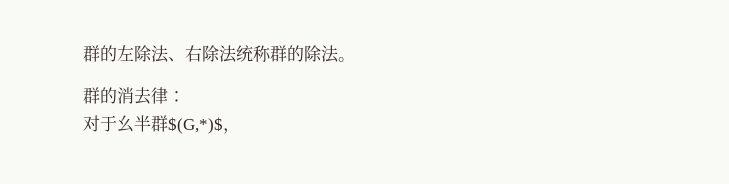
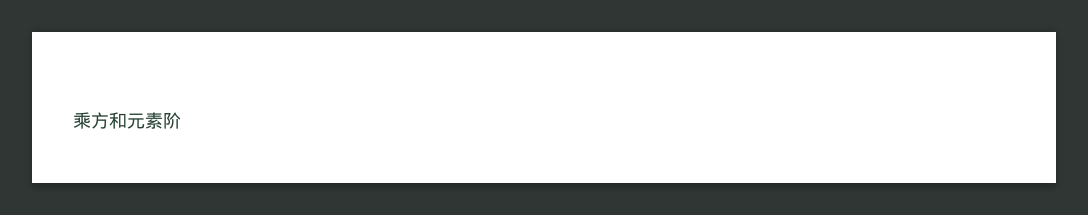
[83,45,355,63] [83,87,185,105] [83,115,240,134] 群的左除法、右除法统称群的除法。 // 群的消去律： // 对于幺半群$(G,*)$， -> [73,112,181,129] 乘方和元素阶

